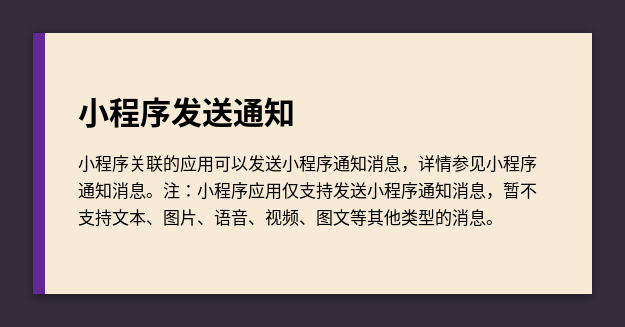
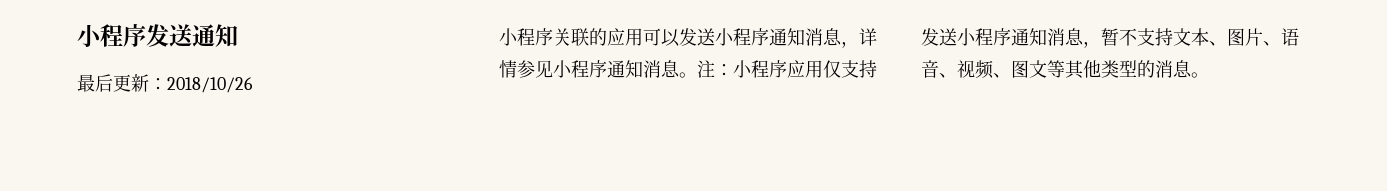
(295, 112) none -> [77,74,253,93] // 最后更新：2018/10/26

